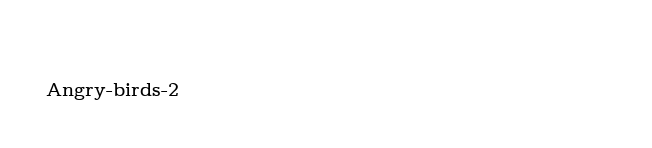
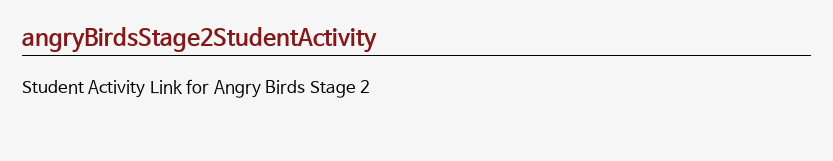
[46,83,179,100] Angry-birds-2 -> [22,27,377,53] [22,79,371,98] angryBirdsStage2StudentActivity // Student Activity Link for Angry Birds Stage 2

